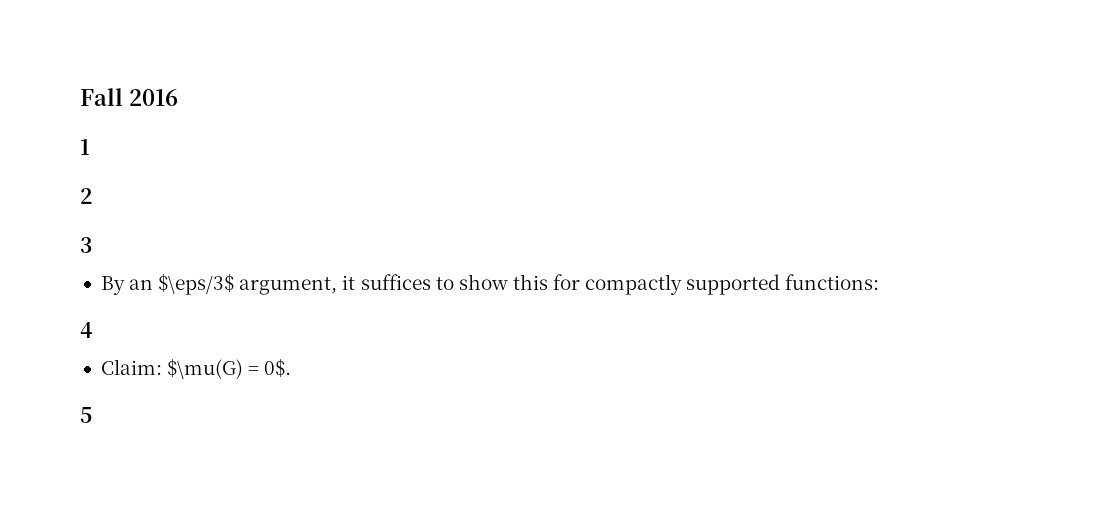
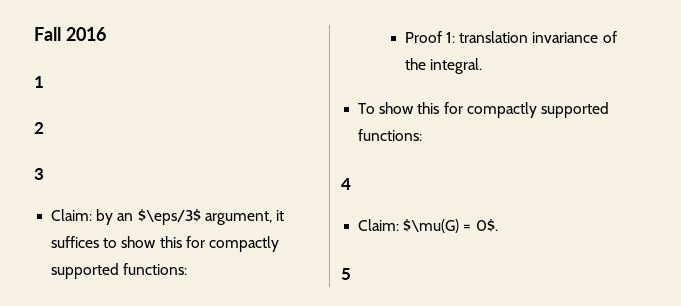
[100,276,125,295] By -> [51,209,114,225] Claim: by
(880, 282) none -> [404,31,617,43] [404,58,483,74] [358,102,609,118] [358,129,423,141] // Proof 1: translation invariance of the integral. // To show this for compactly supported functions:

